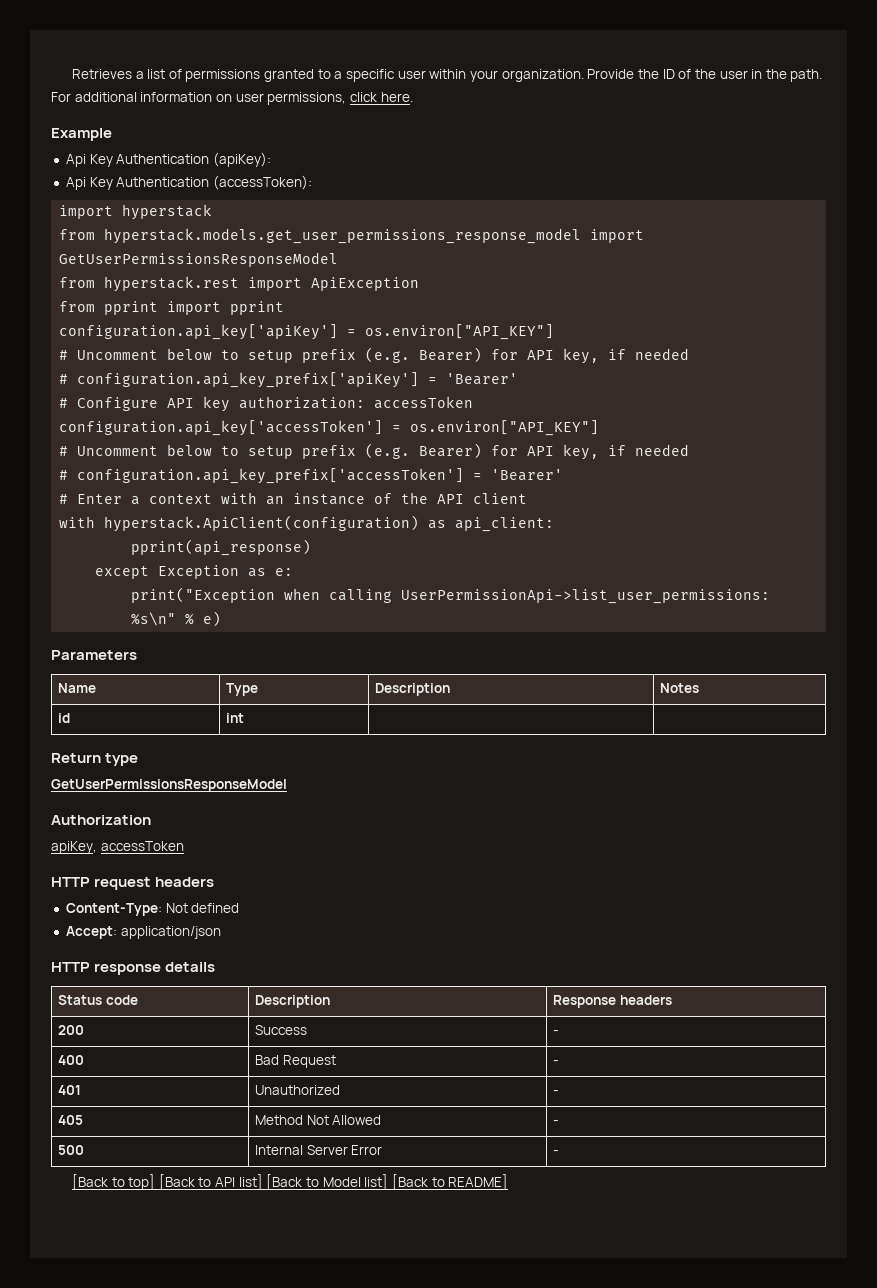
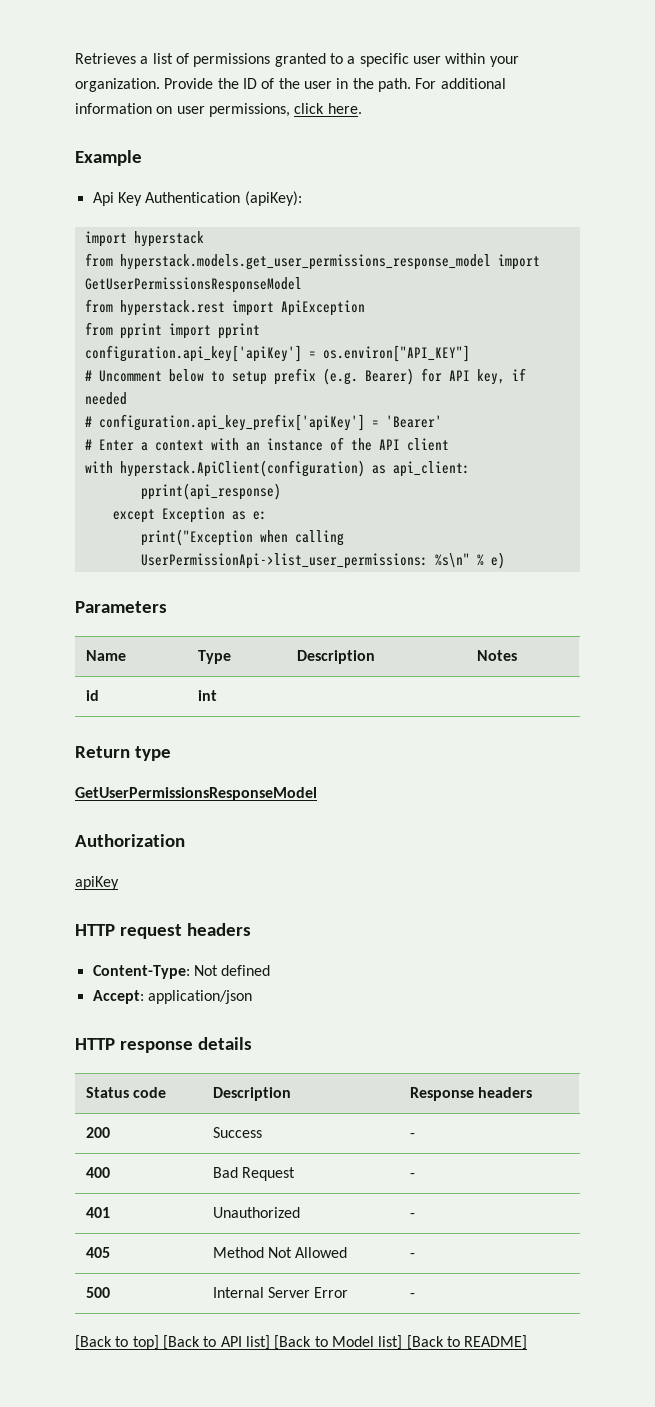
[65,175,312,190] // Api Key Authentication (accessToken): -> (302, 198) none
[59,396,474,412] [59,420,600,436] [59,443,690,460] [59,468,564,484] // # Configure API key authorization: accessToken // configuration.api_key['accessToken'] = os.environ["API_KEY"] // # Uncomment below to setup prefix (e.g. Bearer) for API key, if needed // # configuration.api_key_prefix['accessToken'] = 'Bearer' -> (442, 421) none
[51,841,184,854] apiKey, accessToken -> [75,876,119,890] apiKey

